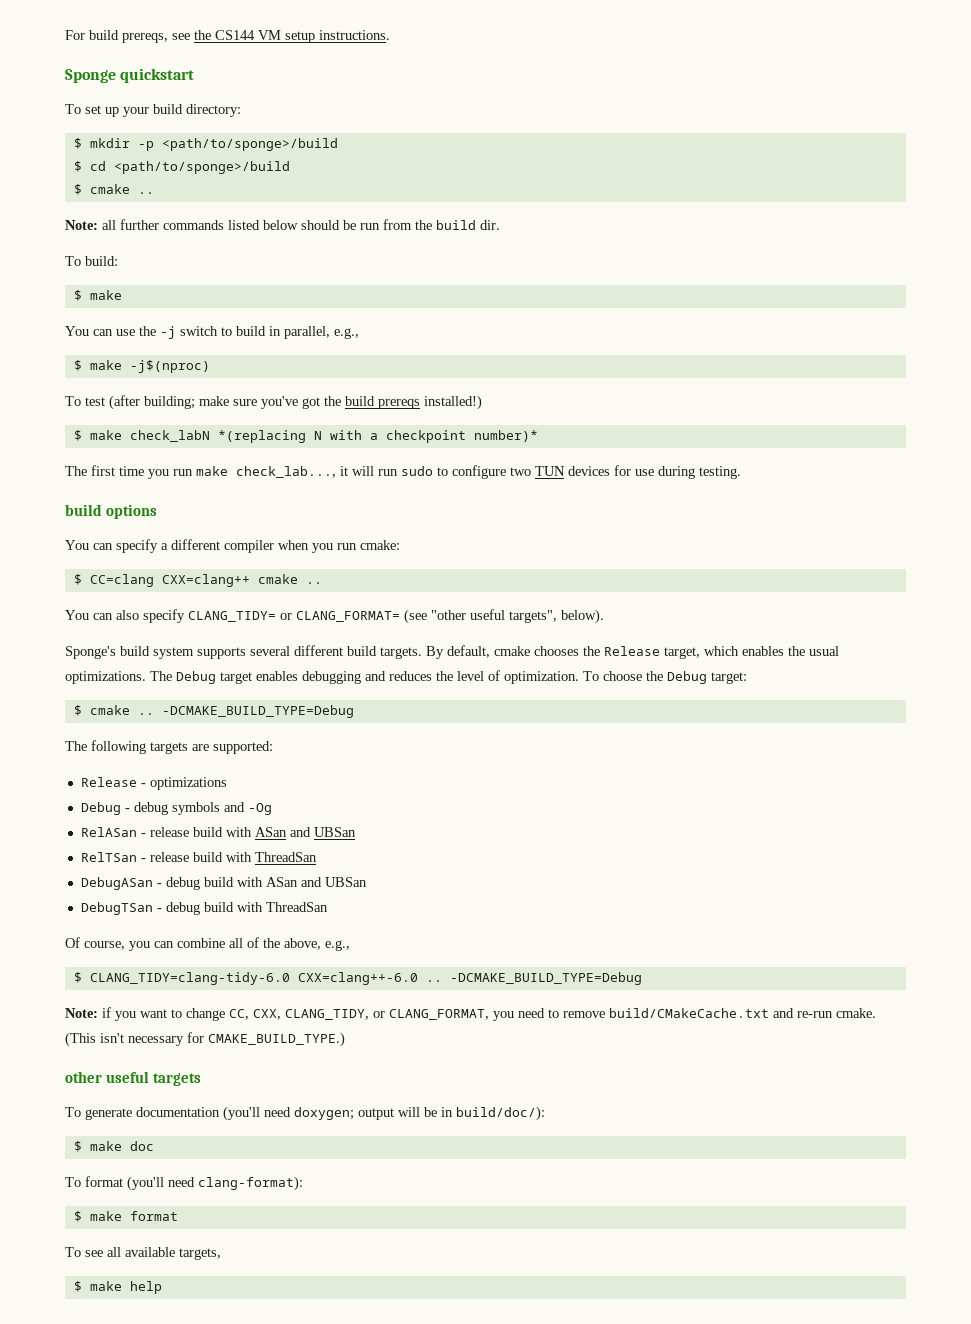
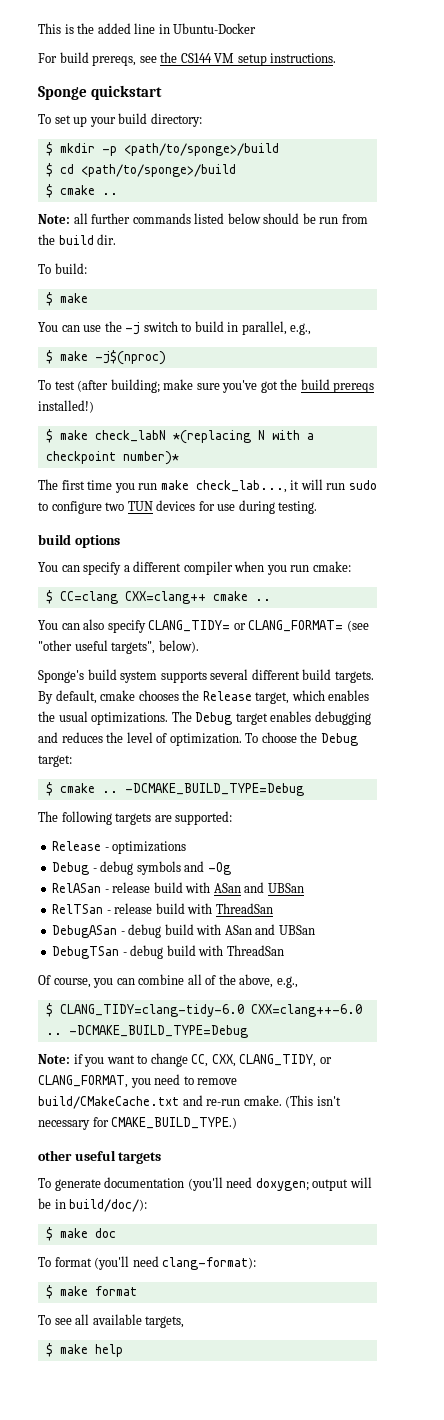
(65, 35) none -> [38,23,257,34] This is the added line in Ubuntu-Docker //

